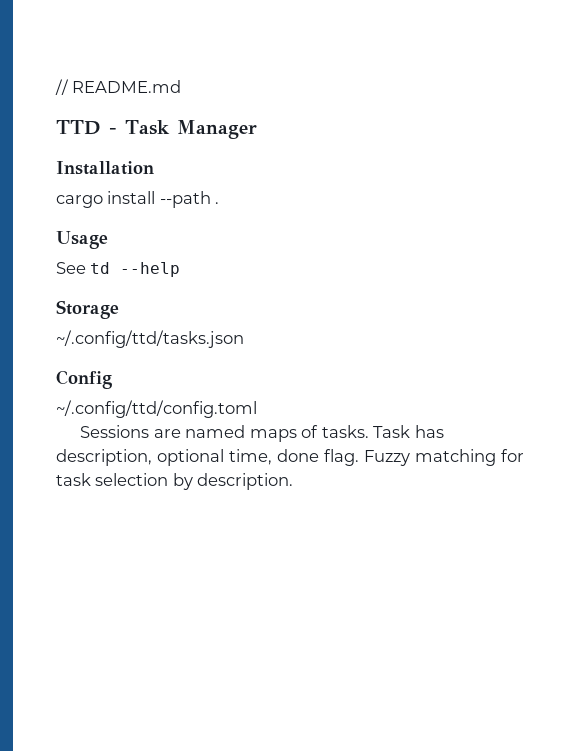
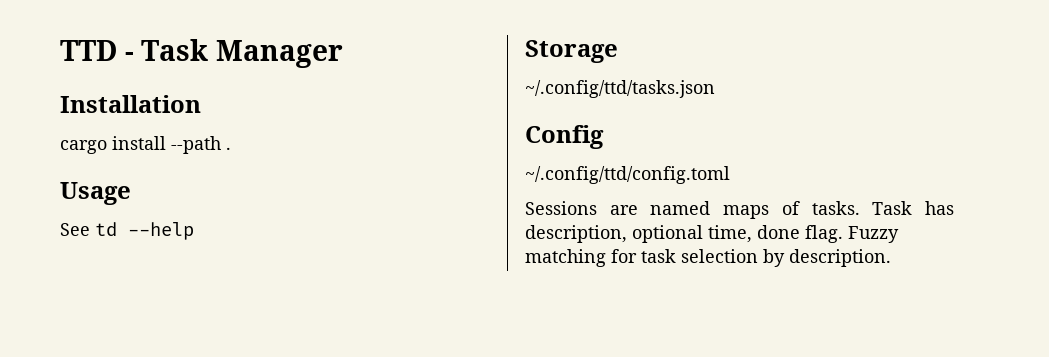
[55,79,182,95] // README.md // -> (60, 50) none

